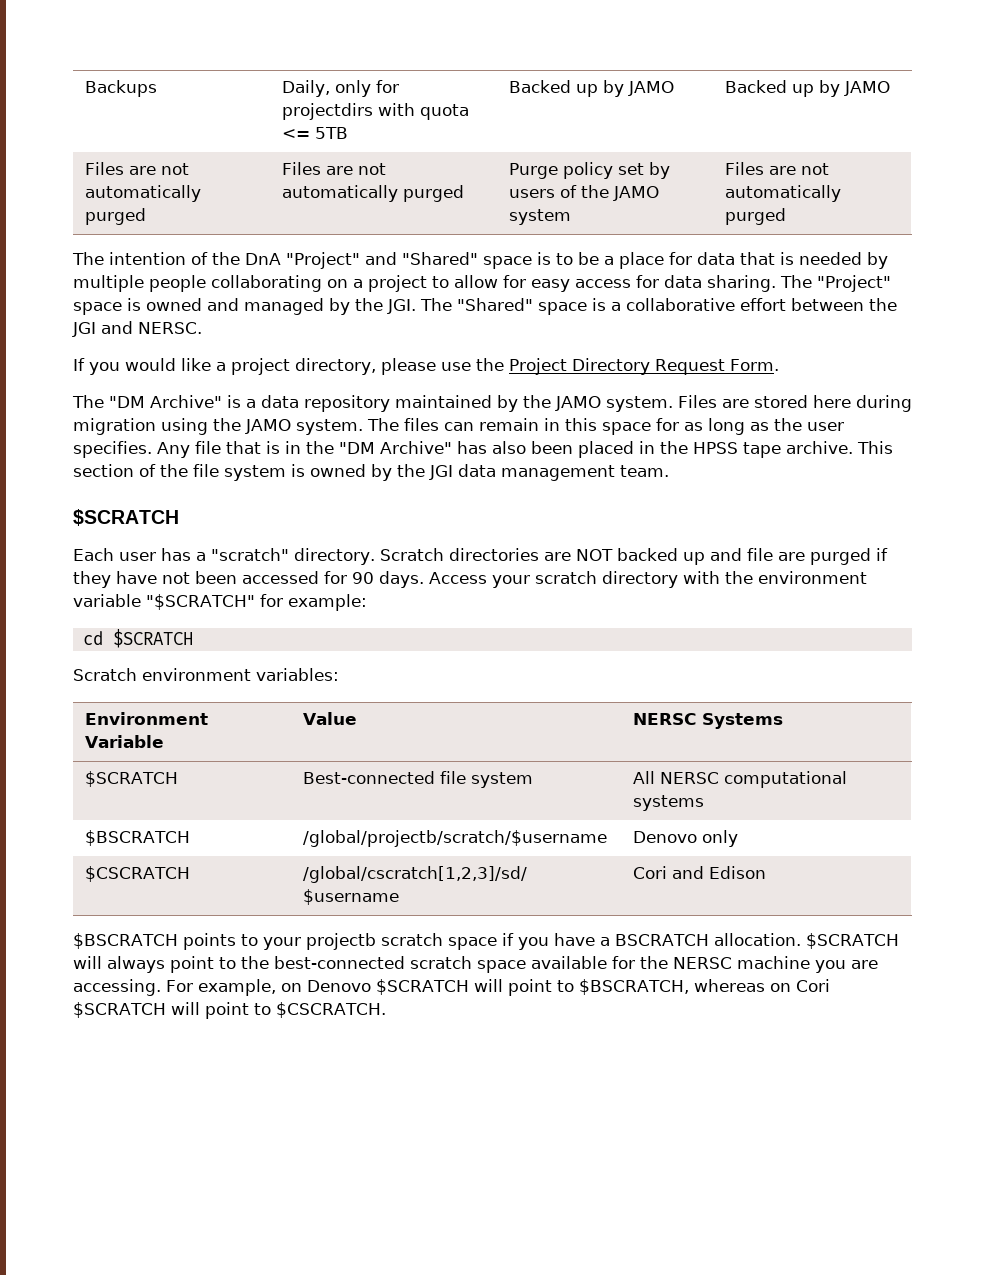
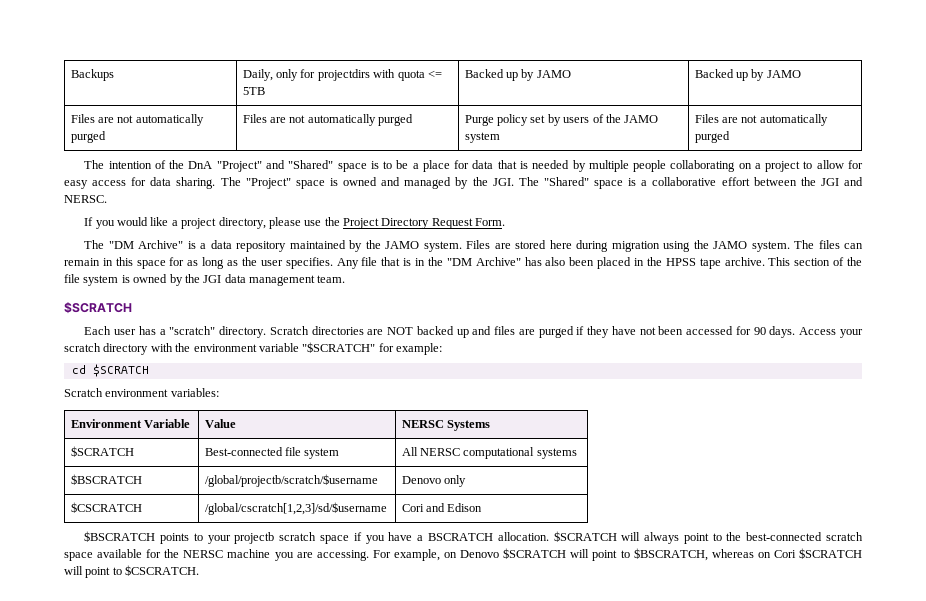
[746,548,773,561] file -> [494,326,516,335] files

